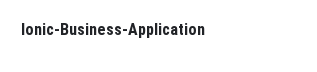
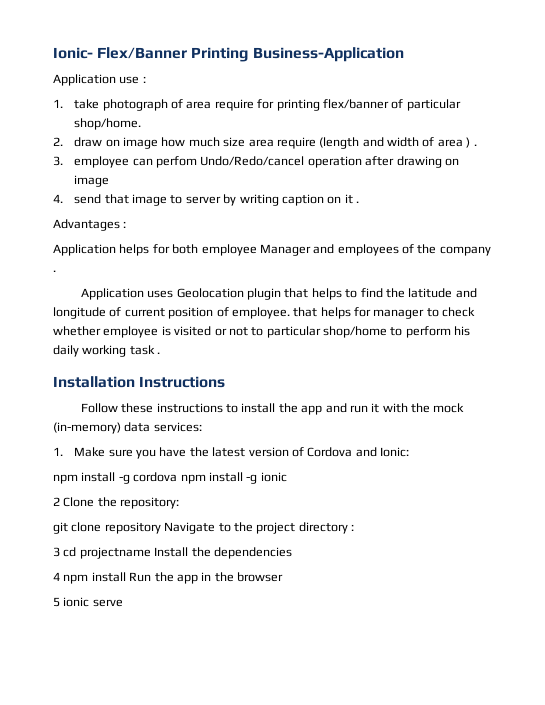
[21,23,205,38] Ionic-Business-Application -> [53,47,404,62] [53,74,146,86] [53,99,461,111] [74,118,142,130] [53,137,477,149] [53,156,459,168] [74,175,110,187] [53,194,360,206] [53,219,127,231] [53,244,491,256] [53,270,56,272] [80,288,477,300] [53,307,476,319] [53,326,471,338] [53,345,161,357] [53,376,226,388] [80,403,465,415] [53,422,202,434] [53,447,410,459] [53,472,287,484] [53,497,180,509] [53,522,354,534] [53,547,292,559] [53,572,283,584] [53,597,123,607] Ionic- Flex/Banner Printing Business-Application // Application use : // 1. take photograph of area require for printing flex/banner of particular shop/home. // 2. draw on image how much size area require (length and width of area ) . // 3. employee can perfom Undo/Redo/cancel operation after drawing on image // 4. send that image to server by writing caption on it . // Advantages : // Application helps for both employee Manager and employees of the company . // Application uses Geolocation plugin that helps to find the latitude and longitude of current position of employee. that helps for manager to check whether employee is visited or not to particular shop/home to perform his daily working task . // Installation Instructions // Follow these instructions to install the app and run it with the mock (in-memory) data services: // 1. Make sure you have the latest version of Cordova and Ionic: // npm install -g cordova npm install -g ionic // 2 Clone the repository: // git clone repository Navigate to the project directory : // 3 cd projectname Install the dependencies // 4 npm install Run the app in the browser // 5 ionic serve

